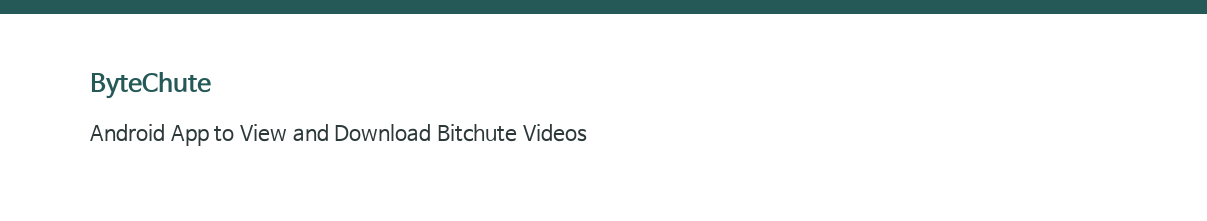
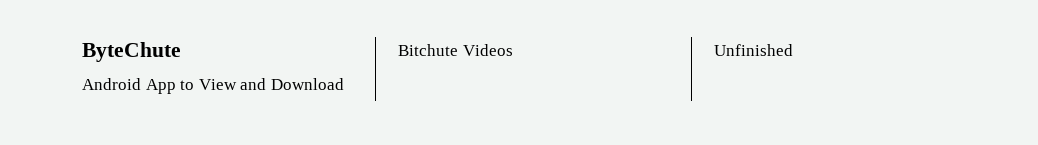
(587, 133) none -> [714,44,793,56] // Unfinished

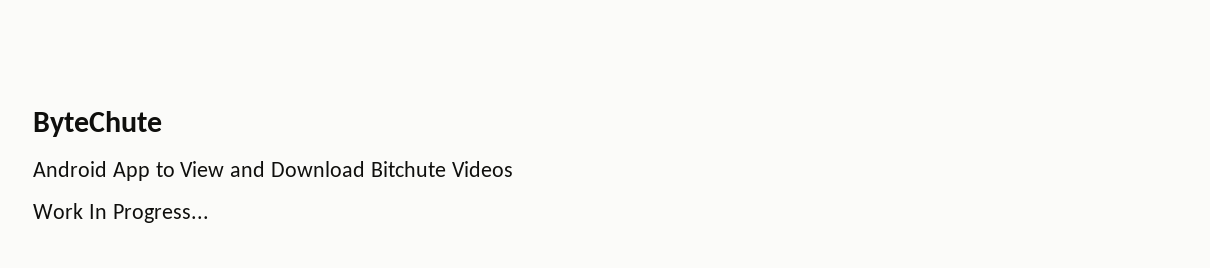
[714,44,793,56] Unfinished -> [33,203,209,223] Work In Progress...

